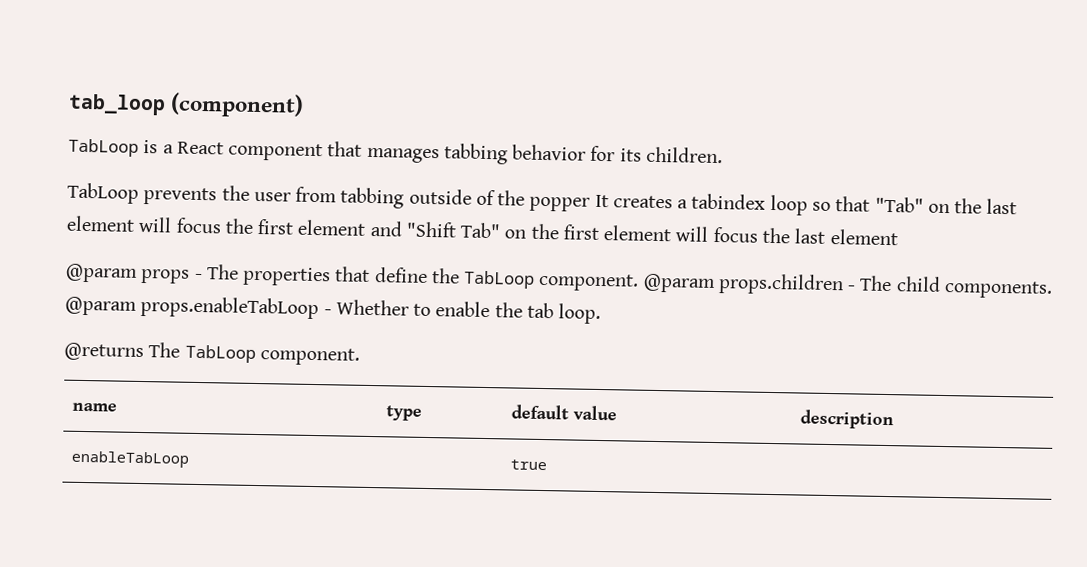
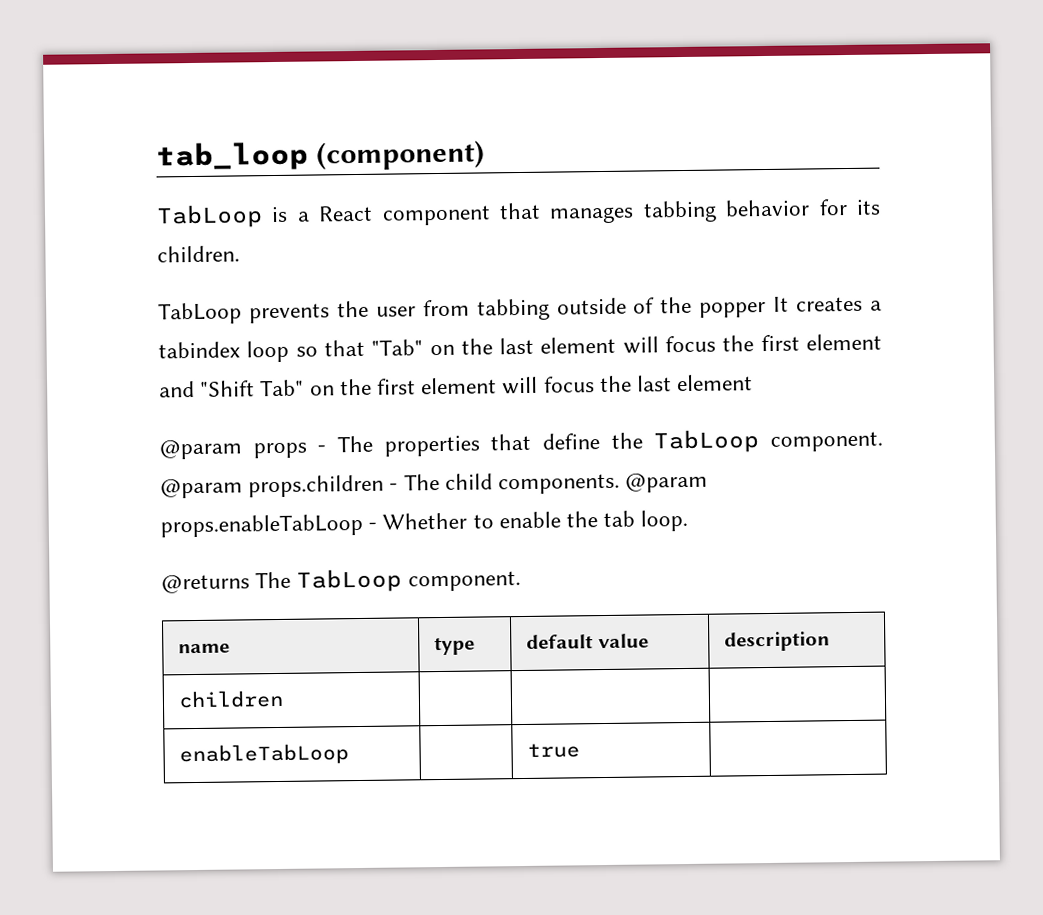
(894, 419) none -> [178,689,285,709] // children | | |

